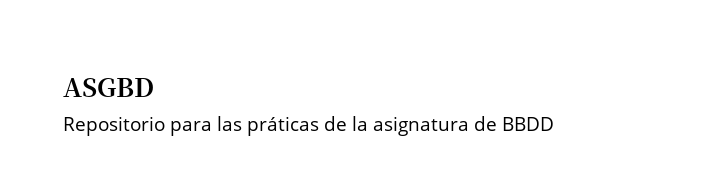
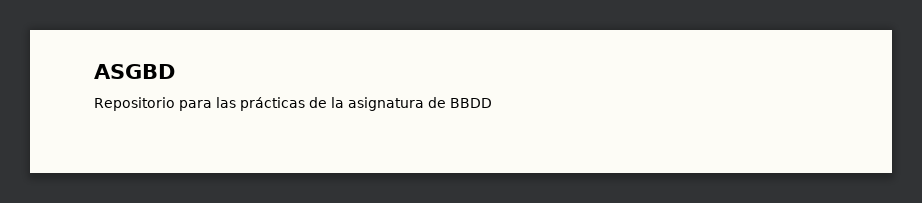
[247,116,319,136] práticas -> [240,97,305,111] prácticas

